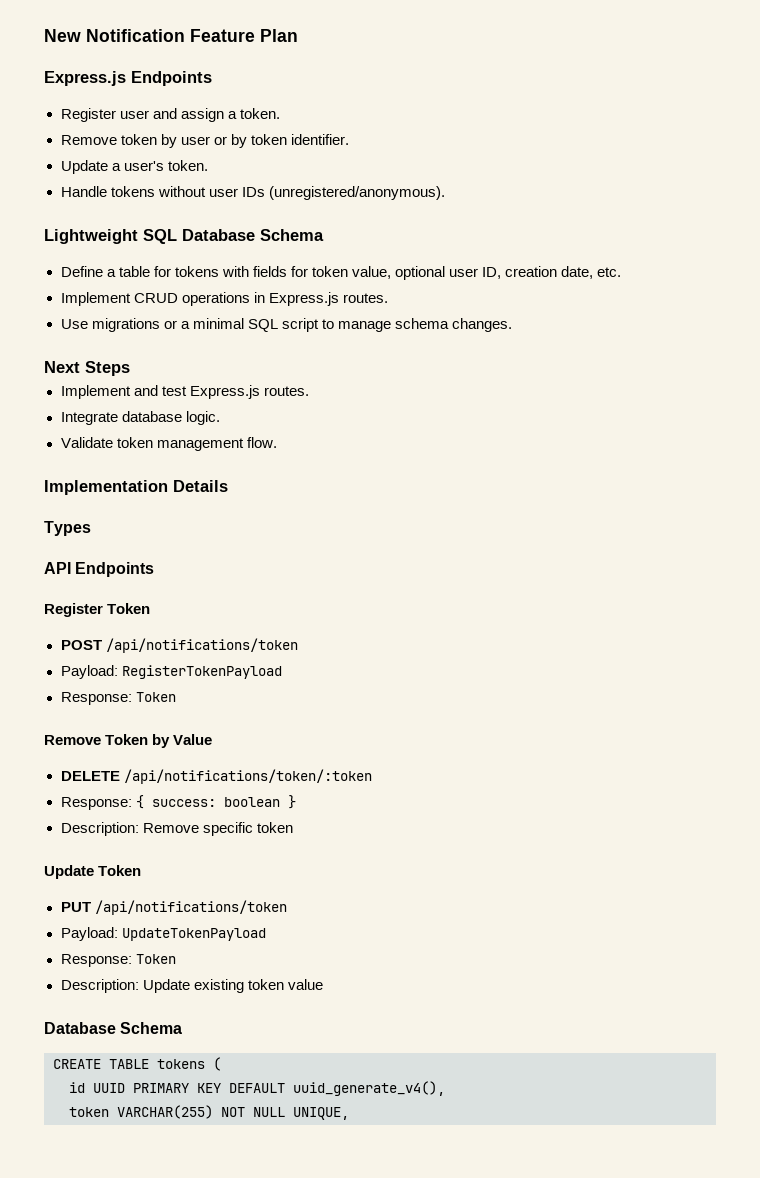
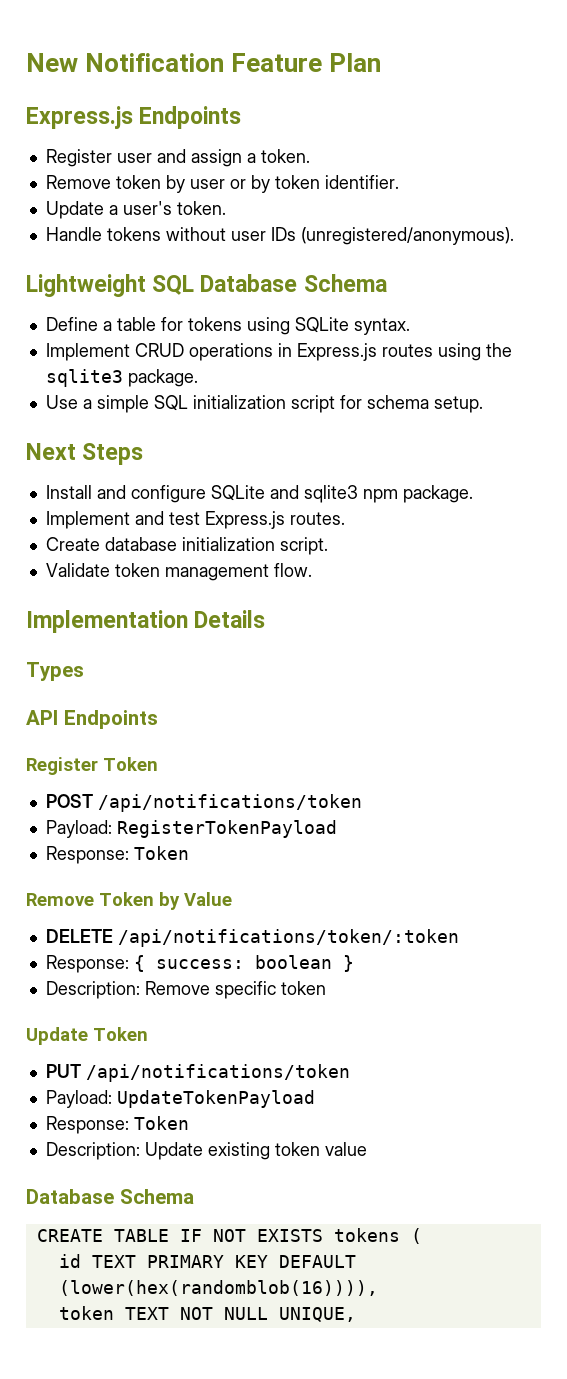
[221,266,622,280] with fields for token value, optional user ID, creation date, etc. -> [246,317,410,335] using SQLite syntax.
[342,293,388,303] [60,318,513,332] [44,361,130,376] routes. // Use migrations or a minimal SQL script to manage schema changes. // Next Steps -> [381,343,512,361] [45,369,198,387] [45,395,483,413] [26,443,144,465] [45,485,473,503] routes using the sqlite3 package. // Use a simple SQL initialization script for schema setup. // Next Steps // Install and configure SQLite and sqlite3 npm package.
[60,411,220,425] Integrate database logic. -> [45,537,328,555] Create database initialization script.
(149, 1064) none -> [179,1229,323,1242] IF NOT EXISTS
[93,1083,125,1093] UUID -> [91,1255,136,1268] TEXT
[293,1081,445,1096] [69,1105,213,1119] uuid_generate_v4(), // token VARCHAR(255) -> [58,1280,378,1296] [58,1306,169,1320] (lower(hex(randomblob(16)))), // token TEXT

